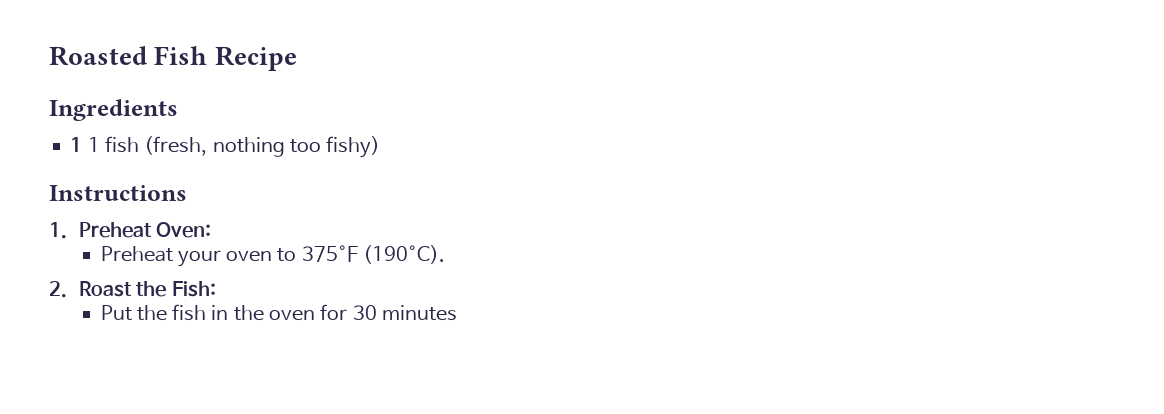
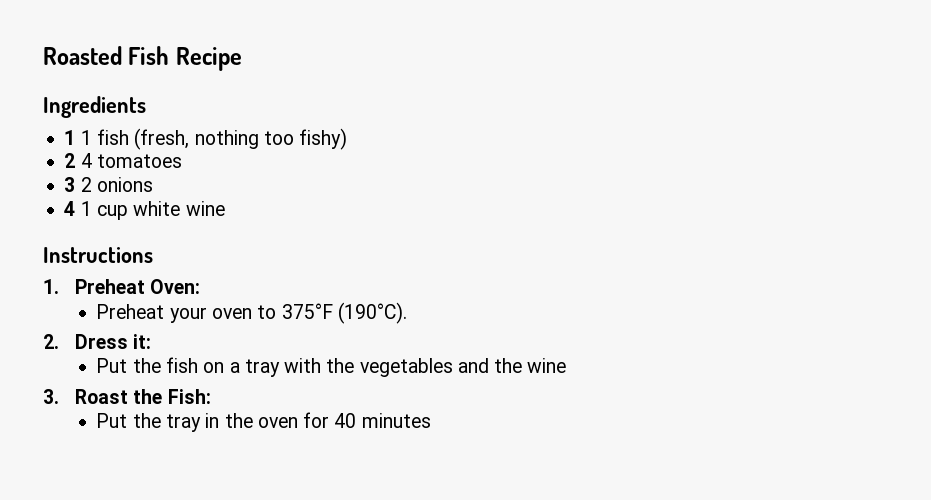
(381, 147) none -> [64,153,182,168] [64,177,153,192] [64,201,225,220] // 2 4 tomatoes // 3 2 onions // 4 1 cup white wine
(67, 289) none -> [75,334,152,349] [96,357,567,377] [43,389,59,404] Dress it: // Put the fish on a tray with the vegetables and the wine // 3.
[172,304,207,321] fish -> [166,414,202,432] tray
[352,305,377,320] 30 -> [334,413,357,428] 40

